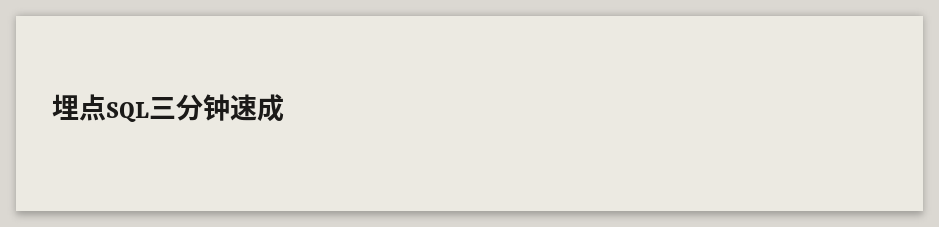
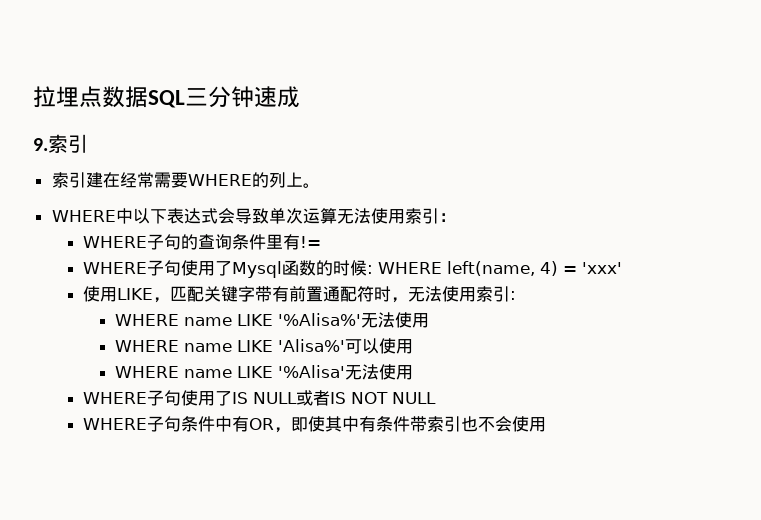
[52,94,106,121] 埋点 -> [33,86,148,108] 拉埋点数据
(284, 108) none -> [33,134,88,153] [51,172,320,188] [51,208,456,224] [83,234,322,250] [83,260,623,278] [83,286,517,303] [115,312,430,328] [115,338,414,354] [115,364,414,380] [83,390,437,406] [83,416,547,433] // 9.索引 // 索引建在经常需要WHERE的列上。 // WHERE中以下表达式会导致单次运算无法使用索引： // WHERE子句的查询条件里有!= // WHERE子句使用了Mysql函数的时候: WHERE left(name, 4) = 'xxx' // 使用LIKE，匹配关键字带有前置通配符时，无法使用索引: // WHERE name LIKE '%Alisa%'无法使用 // WHERE name LIKE 'Alisa%'可以使用 // WHERE name LIKE '%Alisa'无法使用 // WHERE子句使用了IS NULL或者IS NOT NULL // WHERE子句条件中有OR，即使其中有条件带索引也不会使用

